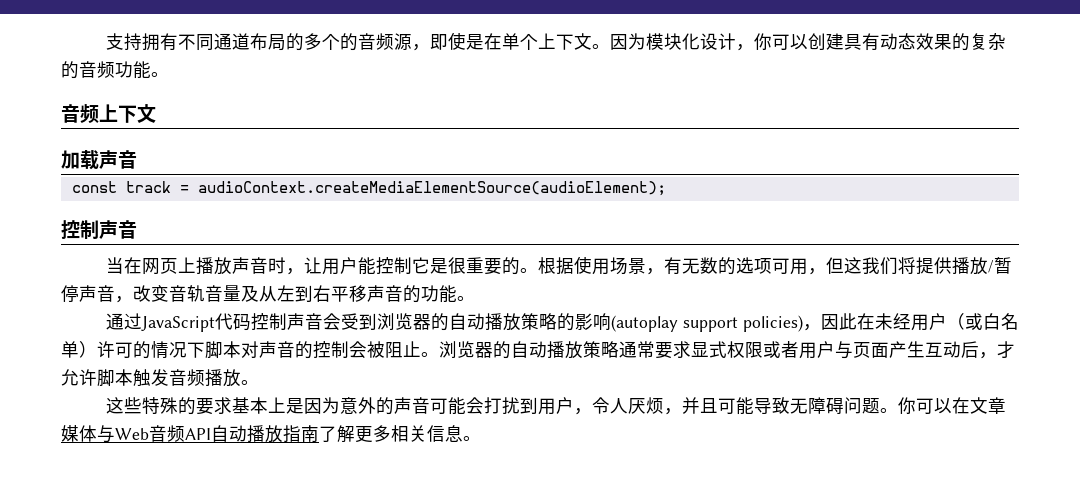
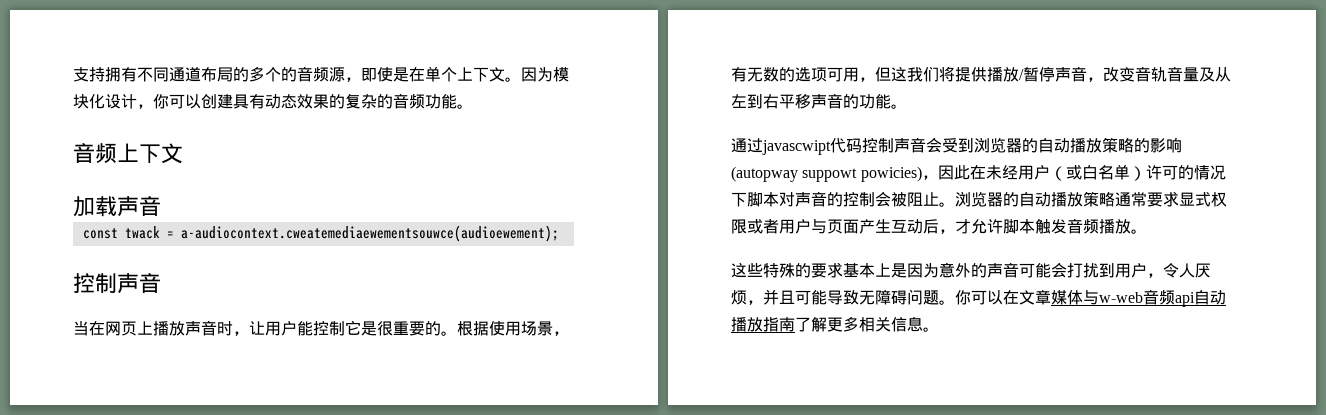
[125,181,666,196] track = audioContext.createMediaElementSource(audioElement); -> [124,225,559,242] twack = a-audiocontext.cweatemediaewementsouwce(audioewement);
[141,316,216,332] JavaScript -> [762,140,831,155] javascwipt
[611,315,803,332] (autoplay support policies) -> [731,166,922,182] (autopway suppowt powicies)
[115,425,211,442] Web音频API -> [1099,289,1195,307] w-web音频api

